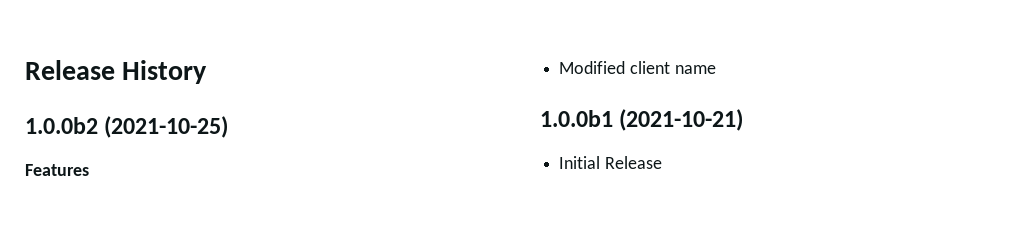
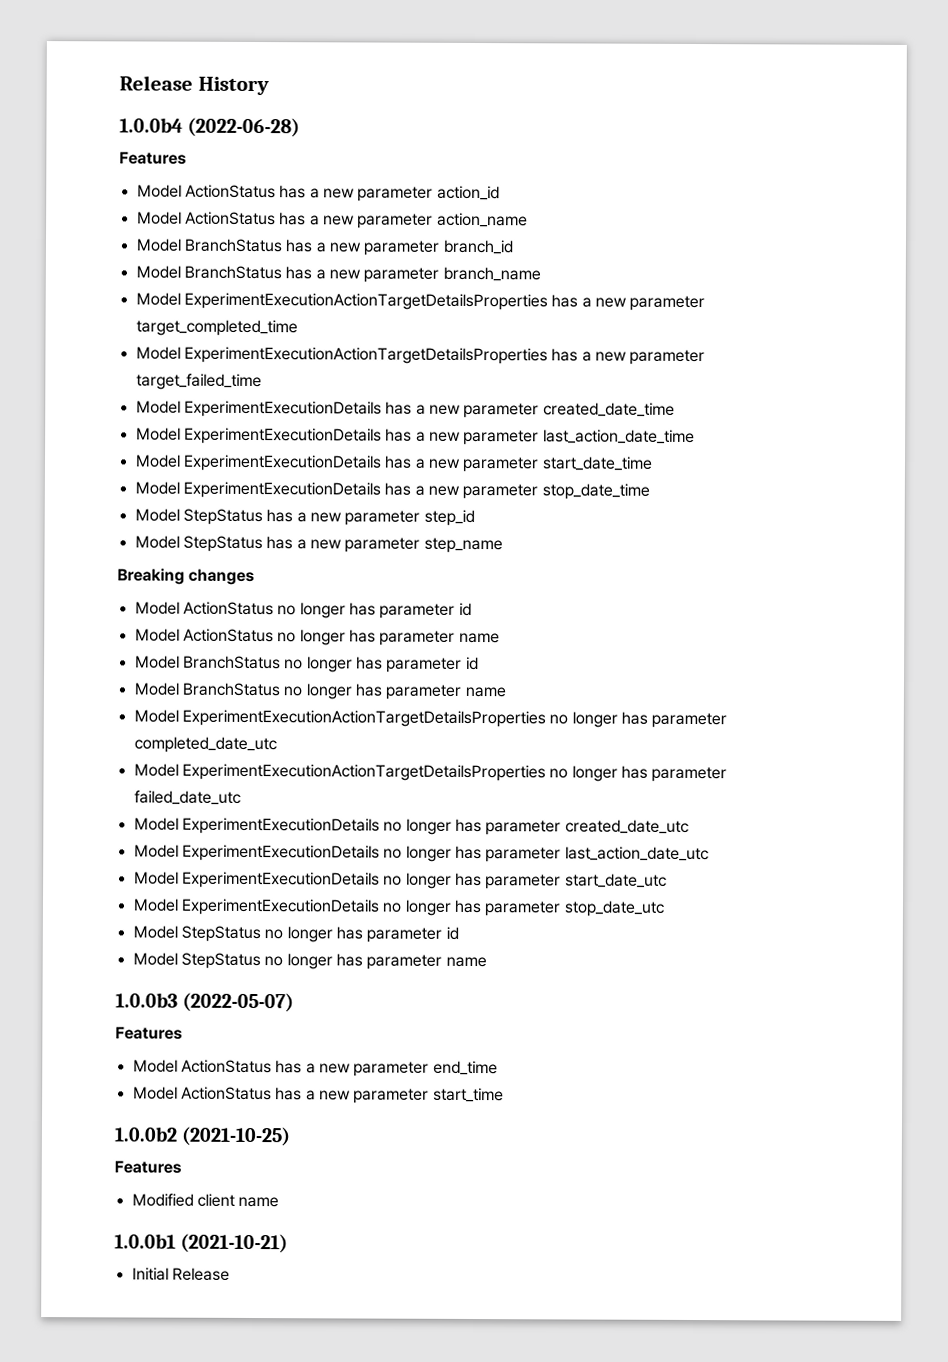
(208, 72) none -> [119,117,301,138] [119,151,187,165] [136,184,500,202] [136,211,528,229] [135,238,514,256] [135,265,541,283] [135,292,706,312] [135,319,298,337] [135,346,706,366] [135,373,262,391] [135,400,675,419] [135,427,695,446] [134,454,653,473] [134,481,650,500] [134,508,475,527] [134,535,503,554] [117,568,256,586] [134,601,472,619] [134,628,500,646] [134,655,479,673] [133,682,506,700] [133,709,728,729] [133,736,277,754] [133,763,728,783] [133,790,241,805] [133,817,689,836] [133,844,709,863] [133,871,667,890] [132,898,665,917] [132,925,459,943] [132,952,487,970] [115,992,295,1013] [115,1026,183,1040] [132,1059,498,1077] [132,1086,504,1104] // 1.0.0b4 (2022-06-28) // Features // Model ActionStatus has a new parameter action_id // Model ActionStatus has a new parameter action_name // Model BranchStatus has a new parameter branch_id // Model BranchStatus has a new parameter branch_name // Model ExperimentExecutionActionTargetDetailsProperties has a new parameter target_completed_time // Model ExperimentExecutionActionTargetDetailsProperties has a new parameter target_failed_time // Model ExperimentExecutionDetails has a new parameter created_date_time // Model ExperimentExecutionDetails has a new parameter last_action_date_time // Model ExperimentExecutionDetails has a new parameter start_date_time // Model ExperimentExecutionDetails has a new parameter stop_date_time // Model StepStatus has a new parameter step_id // Model StepStatus has a new parameter step_name // Breaking changes // Model ActionStatus no longer has parameter id // Model ActionStatus no longer has parameter name // Model BranchStatus no longer has parameter id // Model BranchStatus no longer has parameter name // Model ExperimentExecutionActionTargetDetailsProperties no longer has parameter completed_date_utc // Model ExperimentExecutionActionTargetDetailsProperties no longer has parameter failed_date_utc // Model ExperimentExecutionDetails no longer has parameter created_date_utc // Model ExperimentExecutionDetails no longer has parameter last_action_date_utc // Model ExperimentExecutionDetails no longer has parameter start_date_utc // Model ExperimentExecutionDetails no longer has parameter stop_date_utc // Model StepStatus no longer has parameter id // Model StepStatus no longer has parameter name // 1.0.0b3 (2022-05-07) // Features // Model ActionStatus has a new parameter end_time // Model ActionStatus has a new parameter start_time

